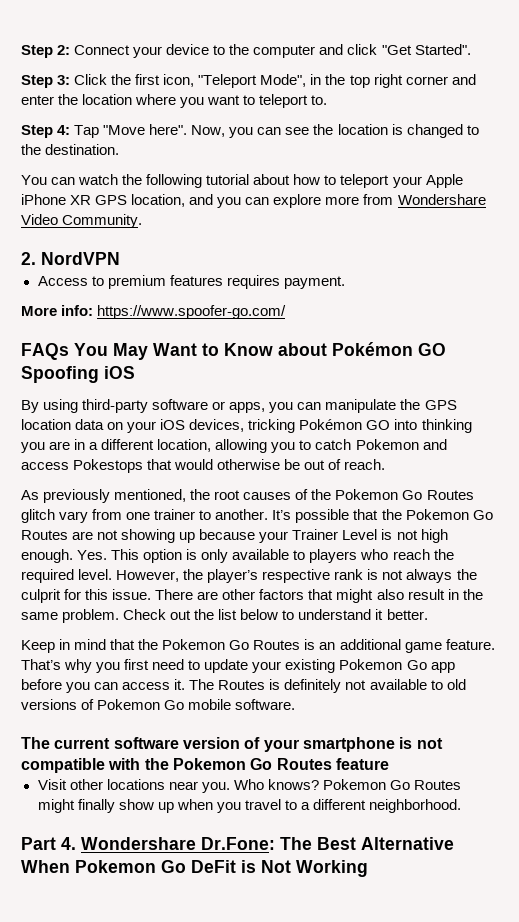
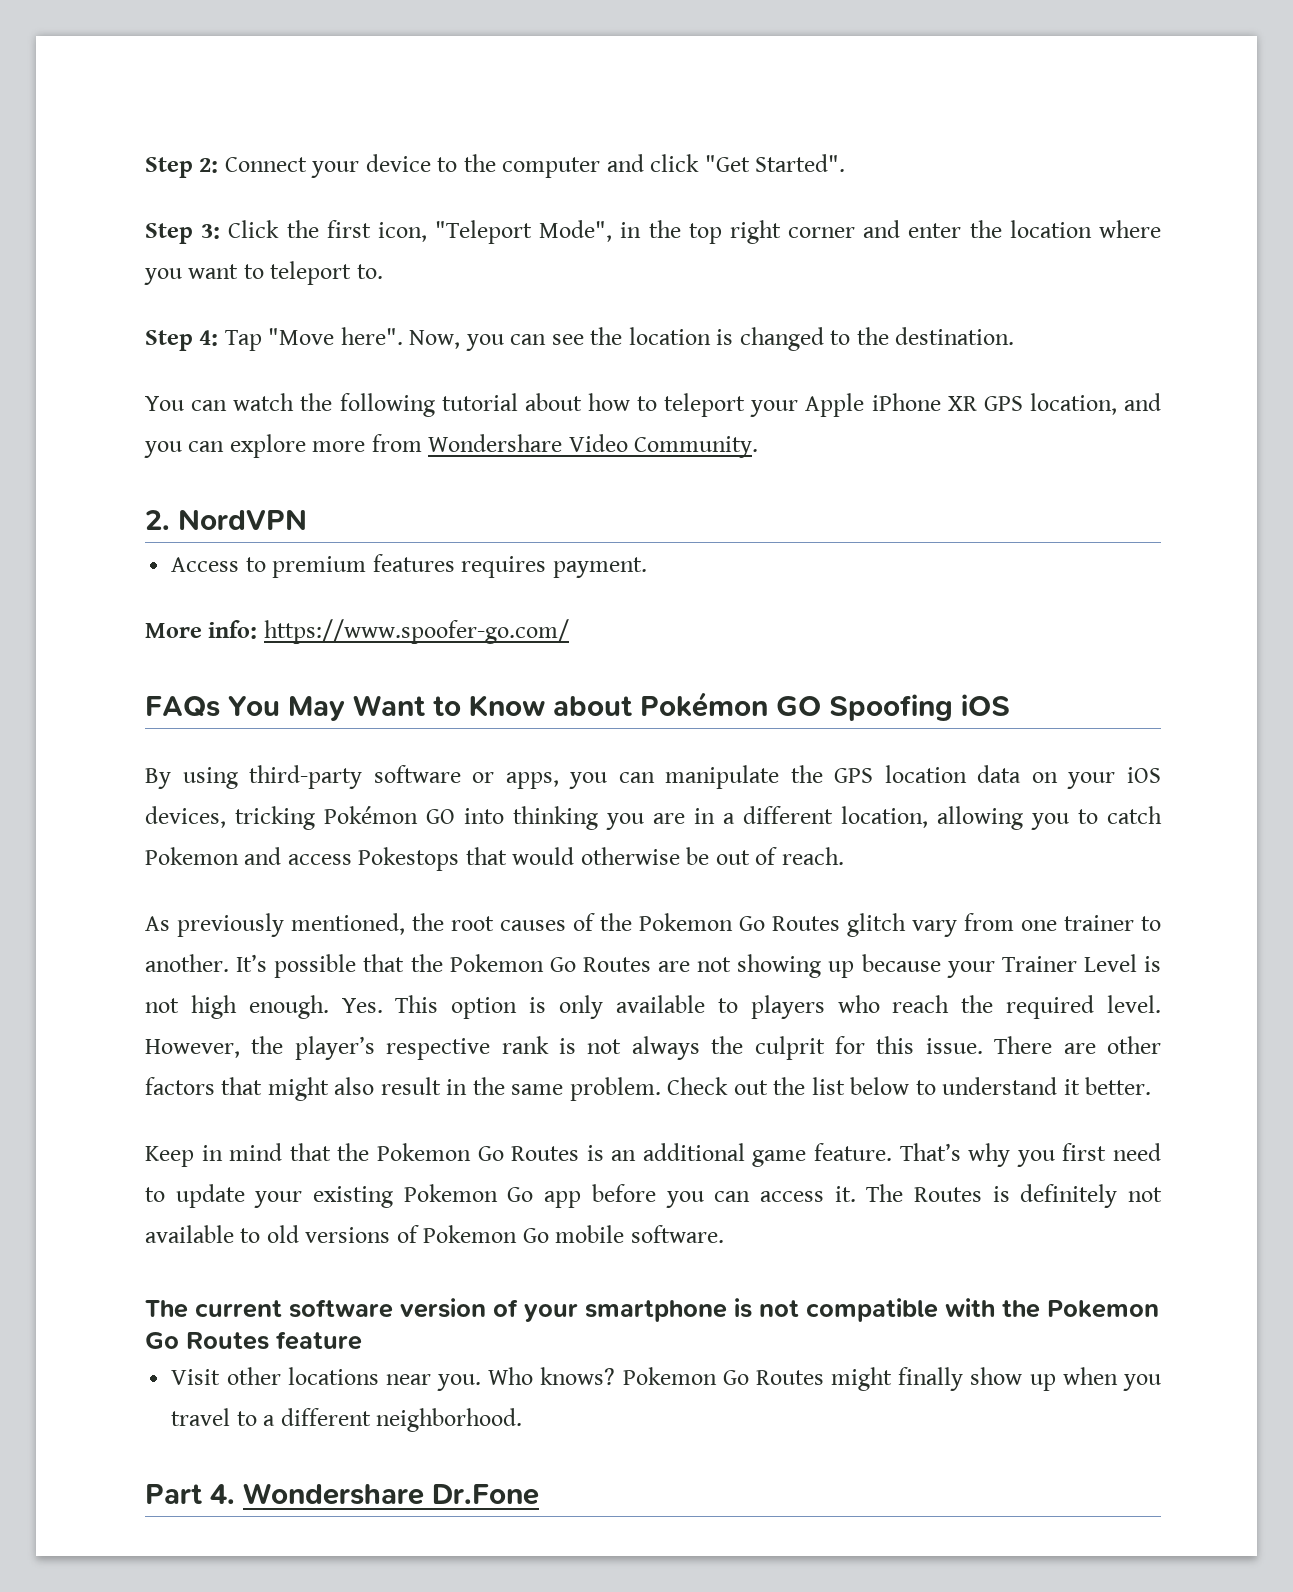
[201,837,454,850] [21,860,368,877] Dr.Fone: The Best Alternative When Pokemon Go DeFit is Not Working -> [432,1484,539,1505] Dr.Fone

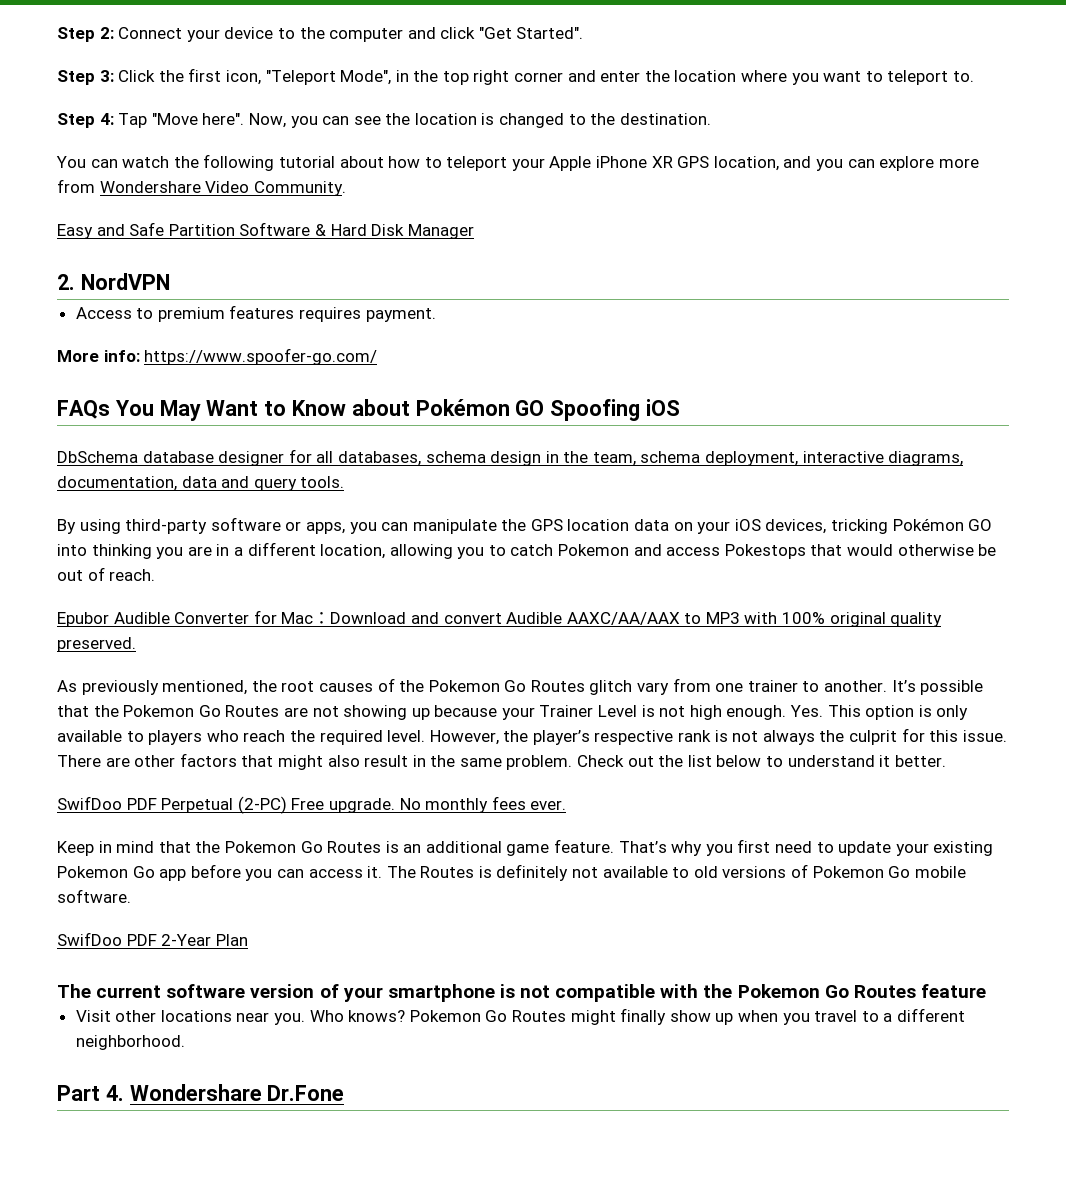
(759, 447) none -> [57,222,474,239] // Easy and Safe Partition Software & Hard Disk Manager
(1010, 705) none -> [57,449,964,466] [57,476,345,491] // DbSchema database designer for all databases, schema design in the team, schema deployment, interactive diagrams, documentation, data and query tools.
(844, 856) none -> [57,610,943,627] [57,637,136,652] // Epubor Audible Converter for Mac：Download and convert Audible AAXC/AA/AAX to MP3 with 100% original quality preserved.
(1152, 1086) none -> [57,796,567,814] // SwifDoo PDF Perpetual (2-PC) Free upgrade. No monthly fees ever.
(724, 1234) none -> [57,932,248,946] // SwifDoo PDF 2-Year Plan

